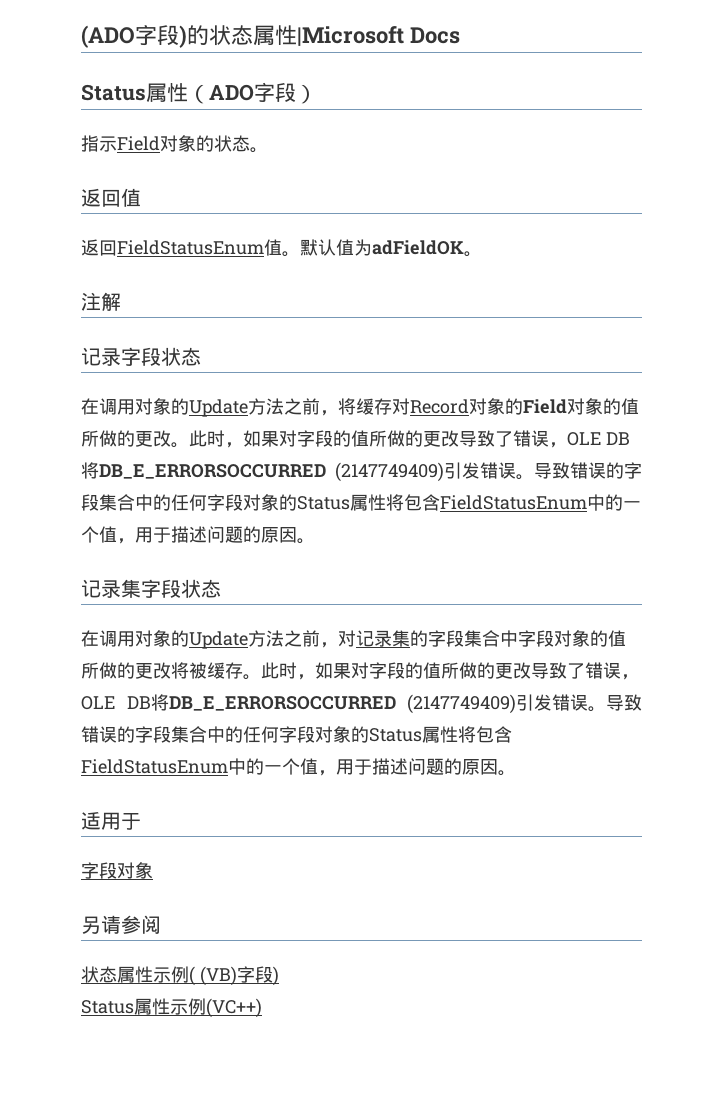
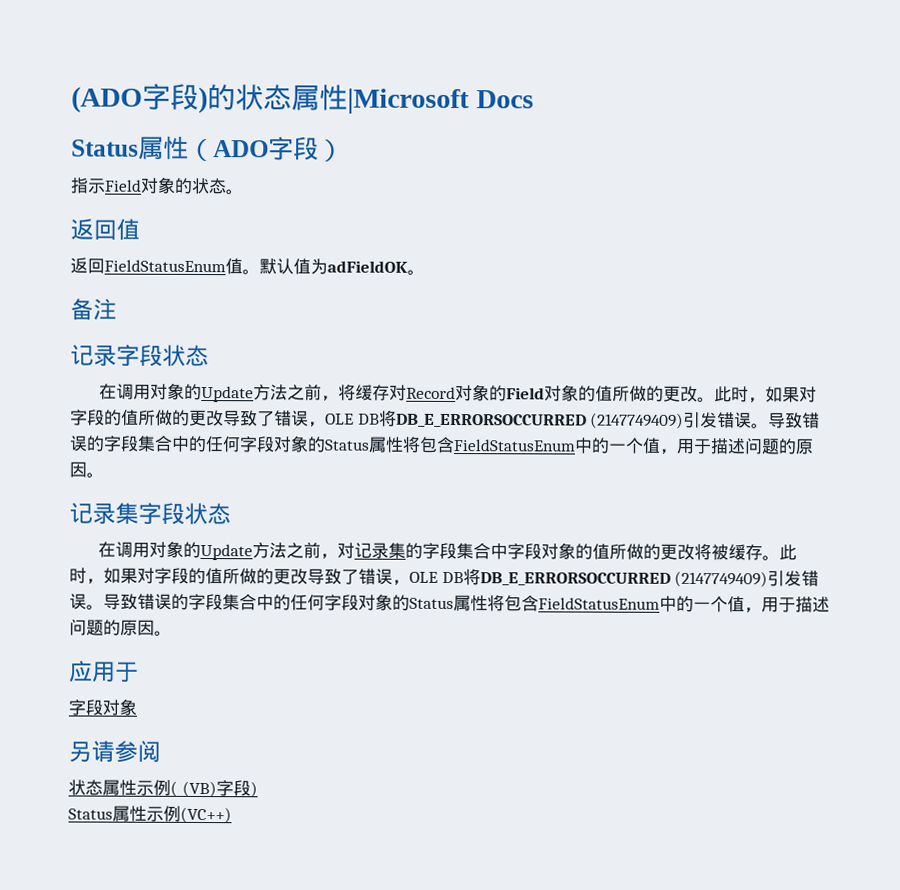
(482, 254) none -> [70,298,94,321] 备
[101,292,121,311] 解 -> (117, 309) none
[81,812,101,830] 适 -> [69,660,93,683] 应

